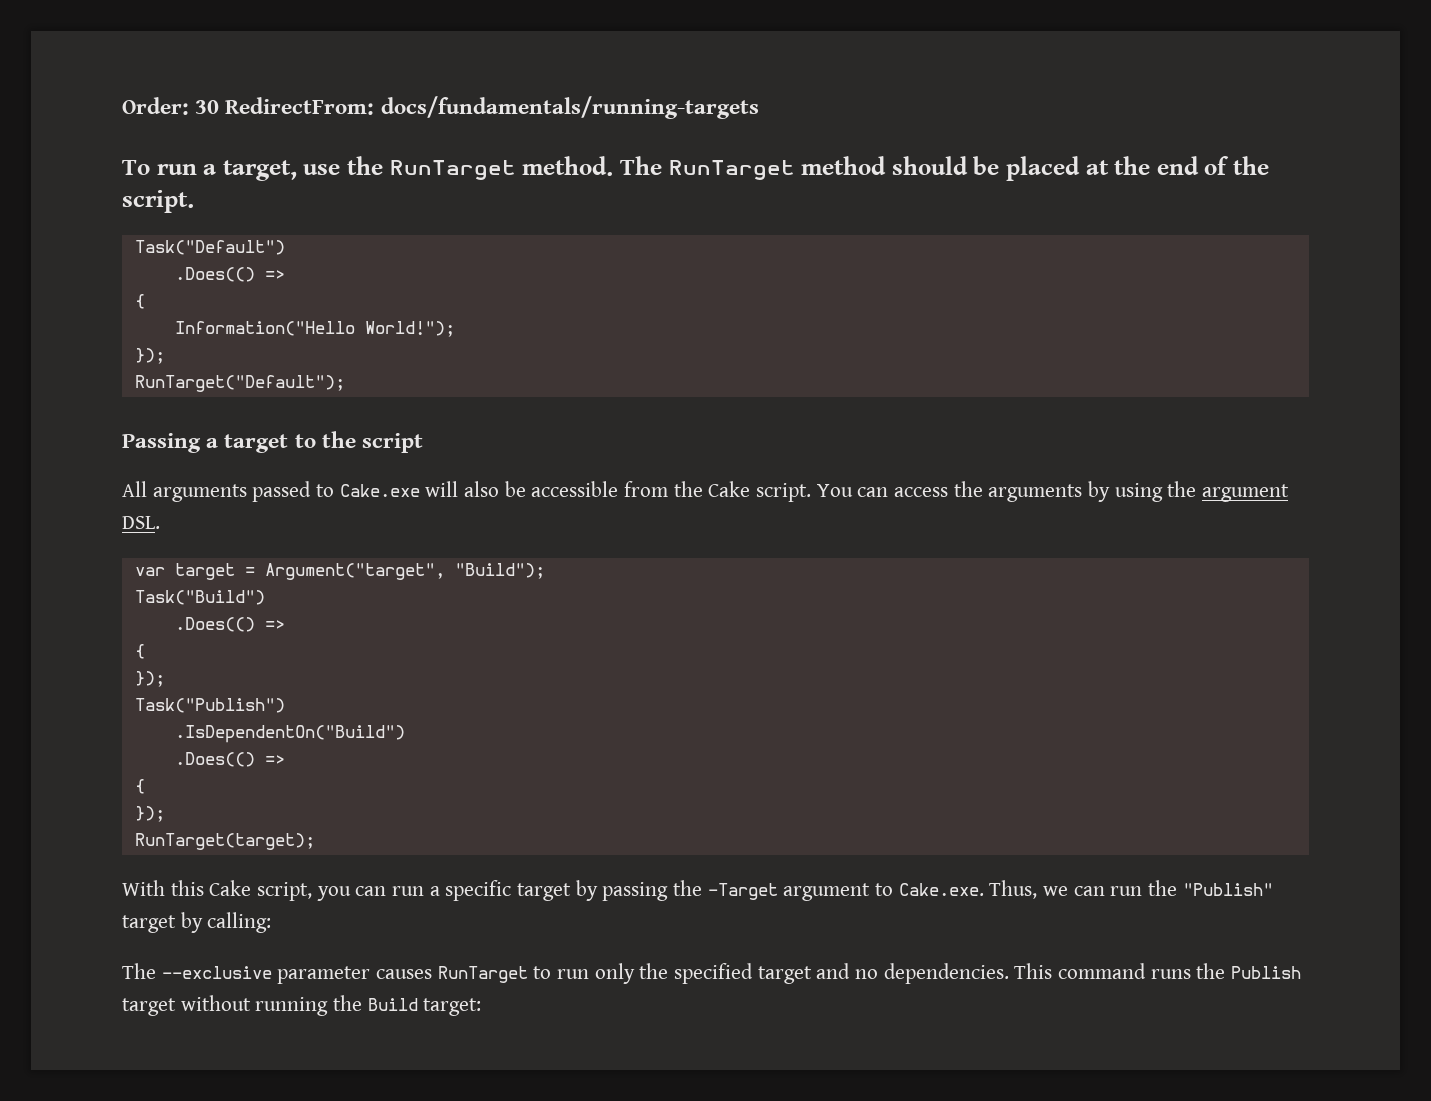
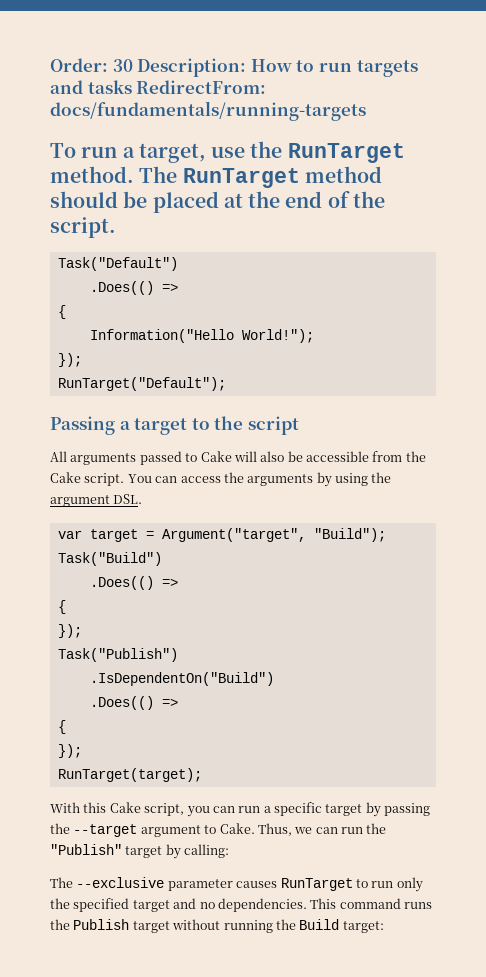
(220, 107) none -> [137,58,418,77] [50,80,132,94] Description: How to run targets and tasks
[339,484,420,497] Cake.exe -> [200,451,232,462] Cake
[707,883,778,900] -Target -> [73,824,138,837] --target
[898,883,984,896] Cake.exe. -> [219,823,255,834] Cake.

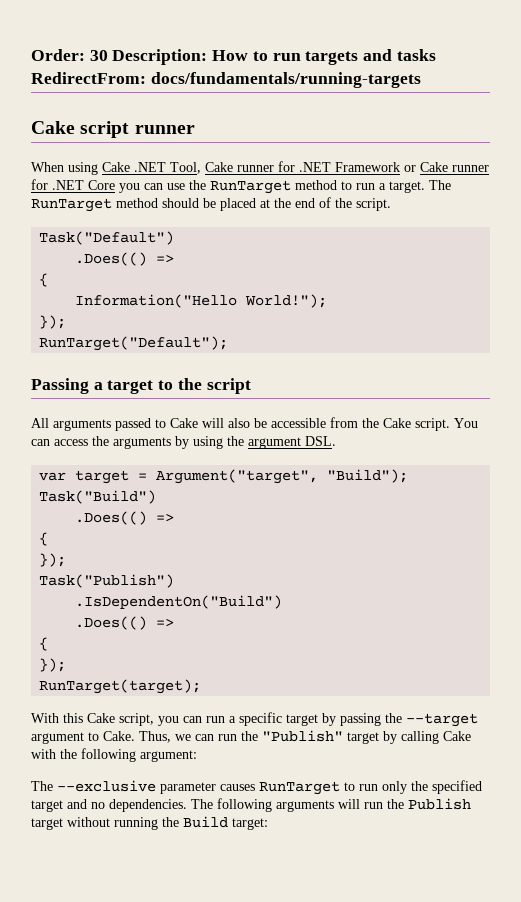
[50,141,405,163] [50,166,134,183] To run a target, use the RunTarget method. -> [31,121,195,138] [31,161,489,175] [31,179,425,194] Cake script runner // When using Cake .NET Tool, Cake runner for .NET Framework or Cake runner for .NET Core you can use the RunTarget method to run a target.
[184,844,230,858] calling: -> [401,731,471,744] [31,748,197,762] calling Cake with the following argument:
[310,898,432,909] This command runs -> [191,798,383,812] The following arguments will run

